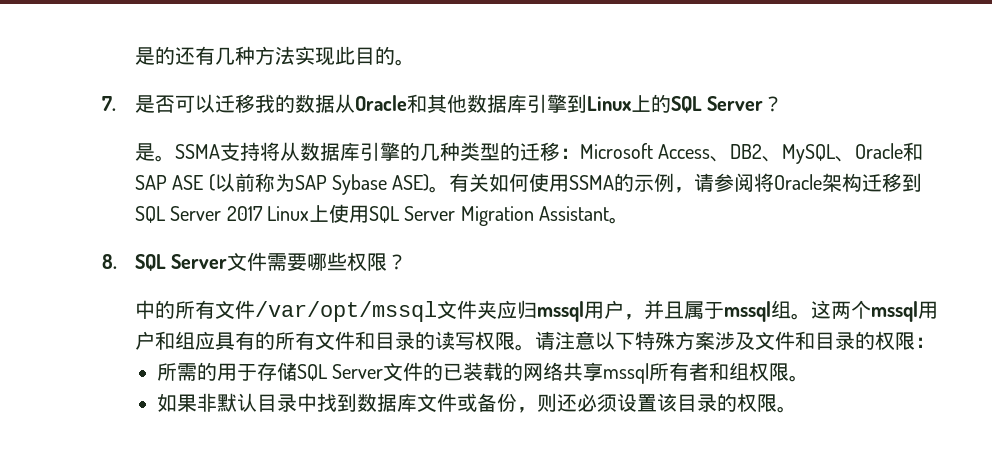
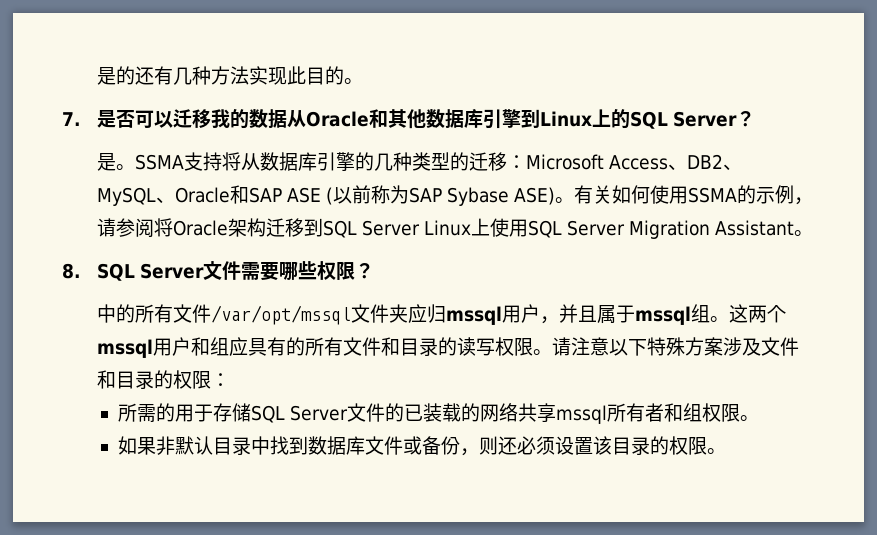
[226,206,263,221] 2017 -> (420, 228) none

